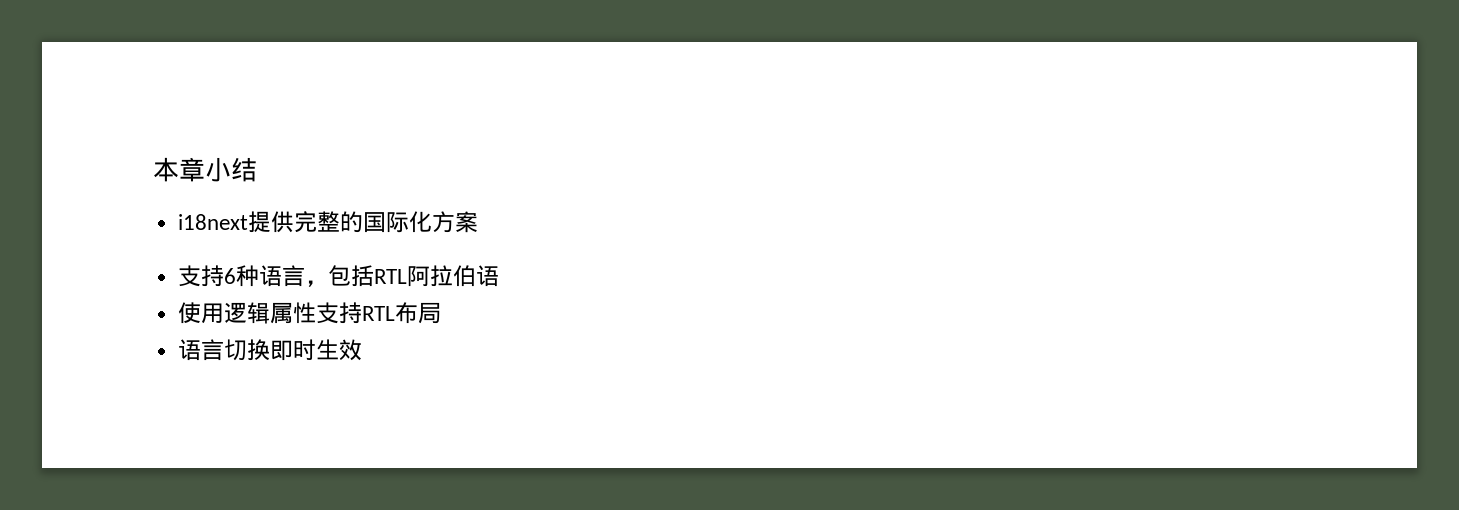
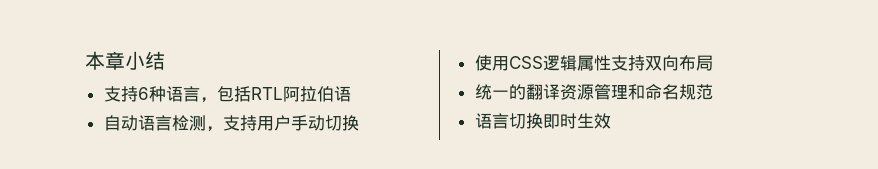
[178,211,479,233] // i18next提供完整的国际化方案 -> (165, 60) none
(500, 276) none -> [103,115,359,132] // 自动语言检测，支持用户手动切换
(225, 313) none -> [508,56,543,69] CSS
[362,306,396,321] RTL -> [644,55,679,71] 双向
(442, 313) none -> [474,84,713,100] // 统一的翻译资源管理和命名规范

